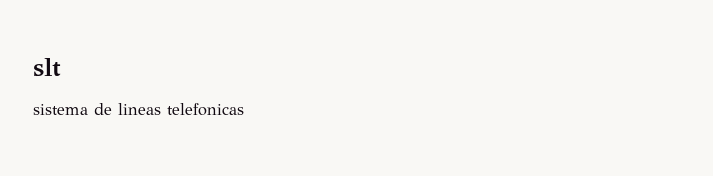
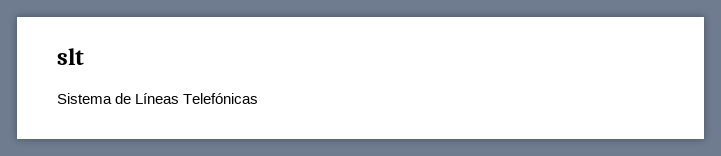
[33,103,244,116] sistema de lineas telefonicas -> [57,93,259,104] Sistema de Líneas Telefónicas

